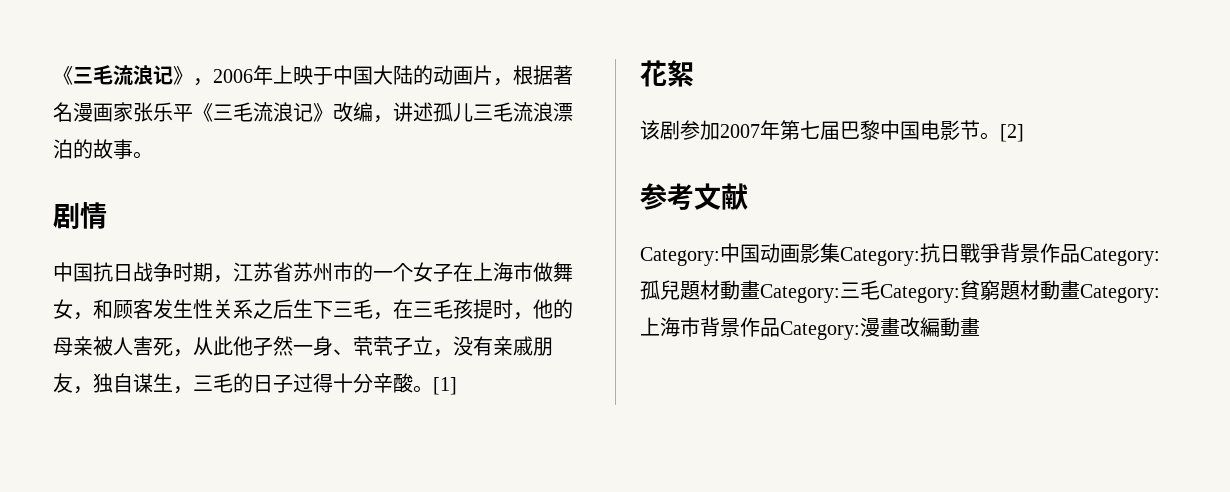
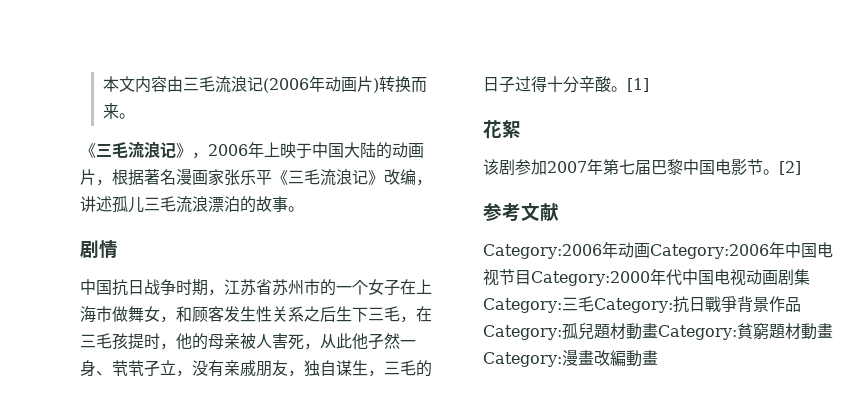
(53, 75) none -> [102,76,427,93] [102,103,135,119] 本文内容由三毛流浪记(2006年动画片)转换而来。 //
[640,243,840,266] Category:中国动画影集 -> [483,242,833,259] [483,269,810,286] [483,296,594,313] Category:2006年动画Category:2006年中国电视节目Category:2000年代中国电视动画剧集Category:三毛
[840,280,960,303] 三毛Category: -> (737, 332) none
[640,317,860,340] 上海市背景作品Category: -> (562, 359) none

